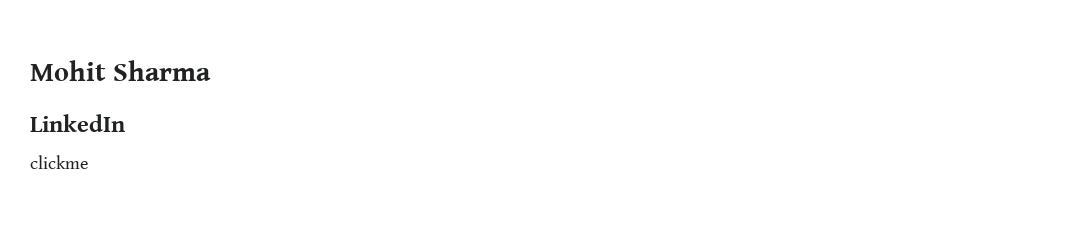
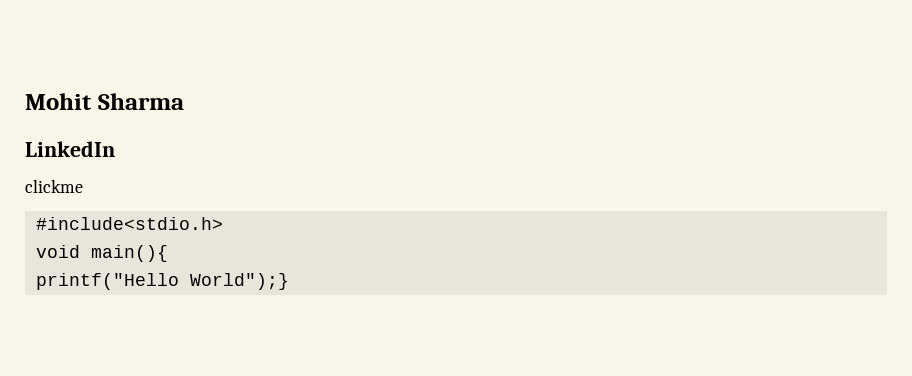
(88, 162) none -> [35,217,223,230] [35,245,168,262] [35,273,289,290] // #include<stdio.h> // void main(){ // printf("Hello World");}

